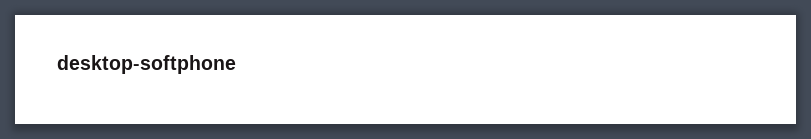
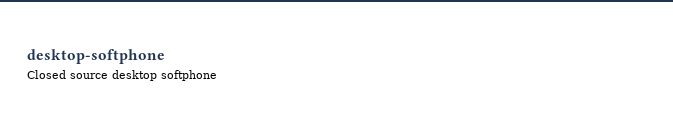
(236, 64) none -> [27,70,217,81] // Closed source desktop softphone

